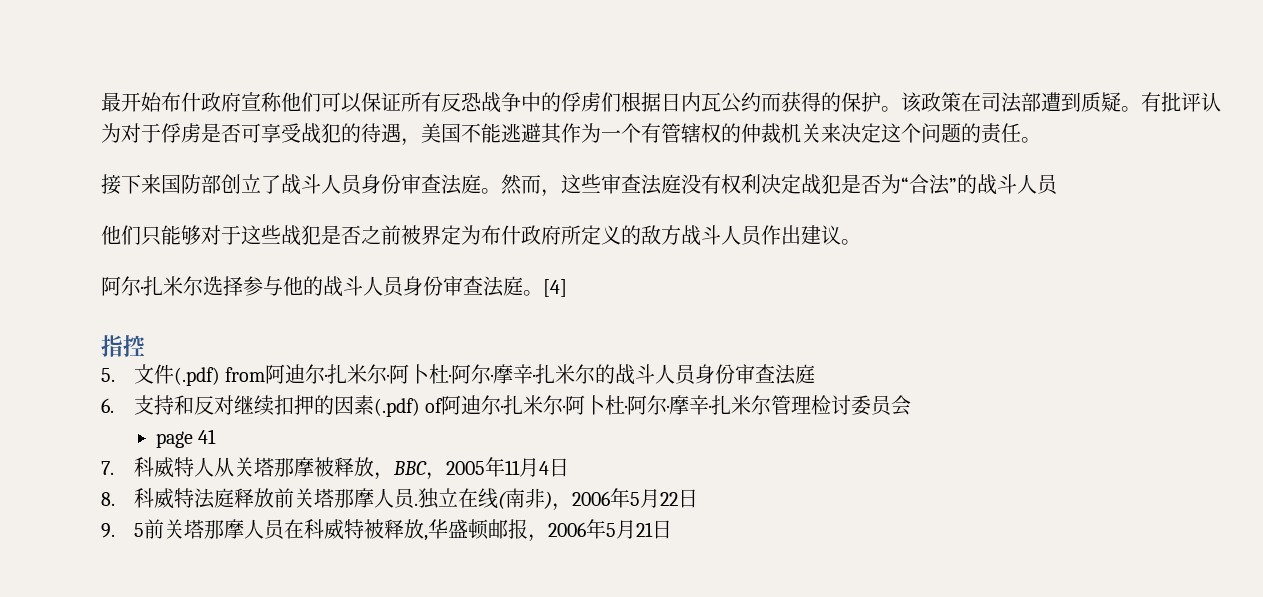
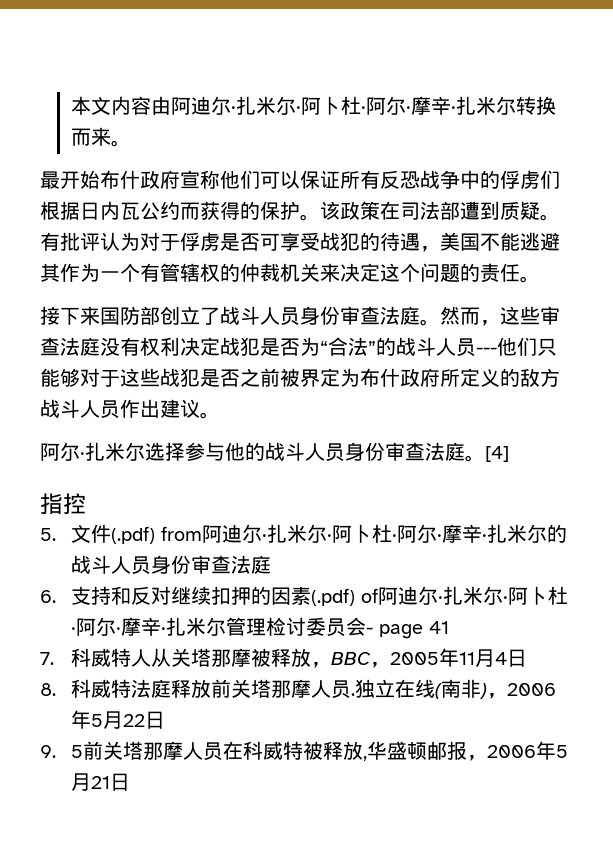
(101, 102) none -> [71,96,557,115] [71,127,132,147] 本文内容由阿迪尔·扎米尔·阿卜杜·阿尔·摩辛·扎米尔转换而来。 //
(1059, 184) // -> [476,347,497,354] ---
(912, 405) // -> [366,627,374,634] -

